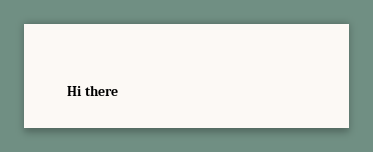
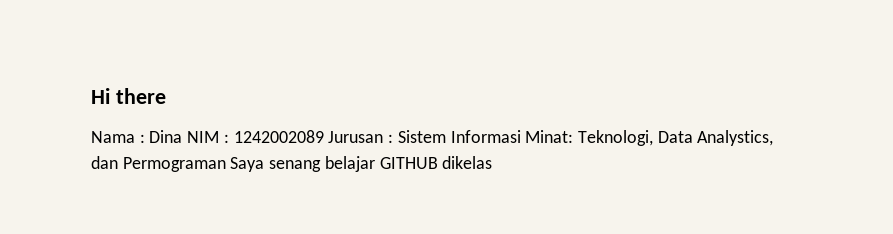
(118, 90) none -> [91,130,774,146] [91,156,493,172] // Nama : Dina NIM : 1242002089 Jurusan : Sistem Informasi Minat: Teknologi, Data Analystics, dan Permograman Saya senang belajar GITHUB dikelas

